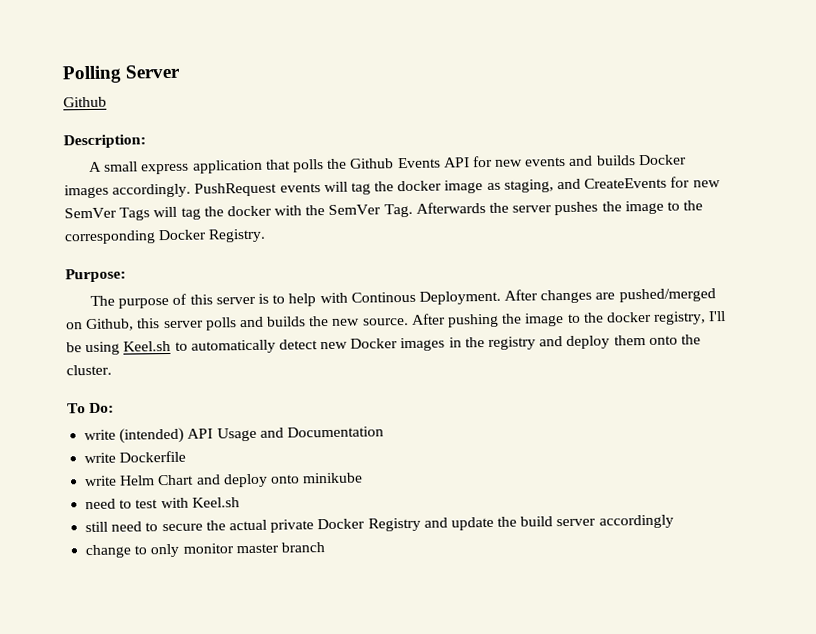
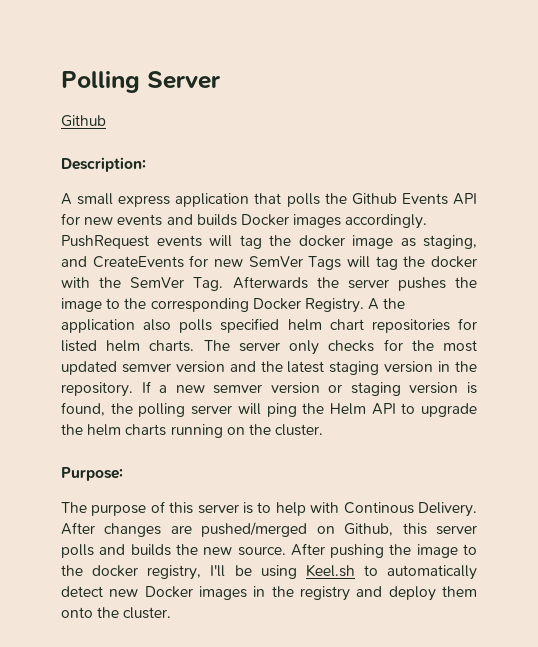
(267, 235) none -> [368,298,406,310] [61,318,478,333] [61,339,478,355] [61,361,478,375] [61,381,477,397] [61,402,477,417] [61,424,324,438] A the application also polls specified helm chart repositories for listed helm charts. The server only checks for the most updated semver version and the latest staging version in the repository. If a new semver version or staging version is found, the polling server will ping the Helm API to upgrade the helm charts running on the cluster.
[418,290,501,305] Deployment. -> [418,502,477,517] Delivery.
[67,402,115,414] [84,426,384,444] [84,450,187,464] [84,472,364,488] [85,497,240,510] [85,514,674,533] [85,542,325,559] // To Do: // write (intended) API Usage and Documentation // write Dockerfile // write Helm Chart and deploy onto minikube // need to test with Keel.sh // still need to secure the actual private Docker Registry and update the build server accordingly // change to only monitor master branch -> (172, 613) none

